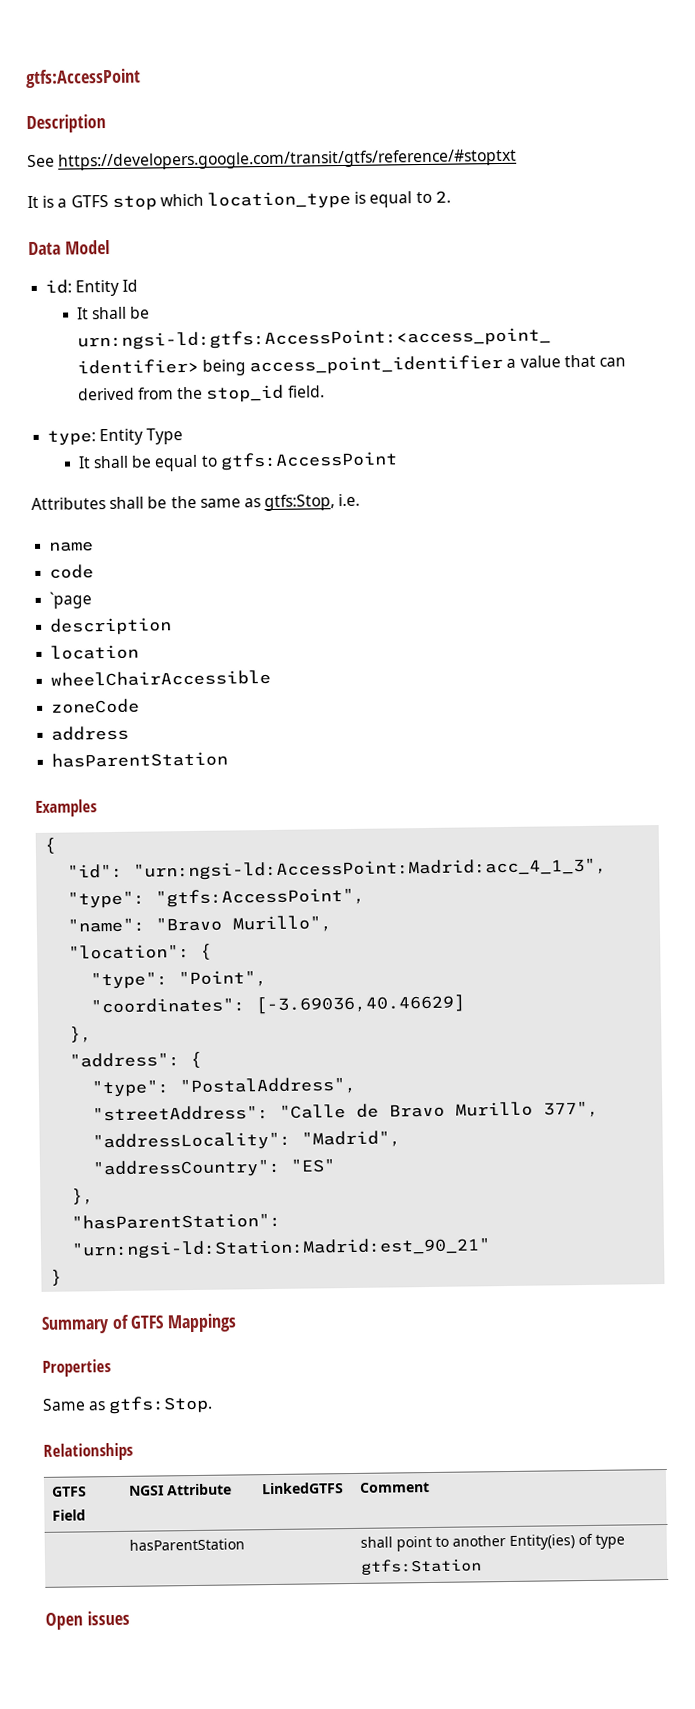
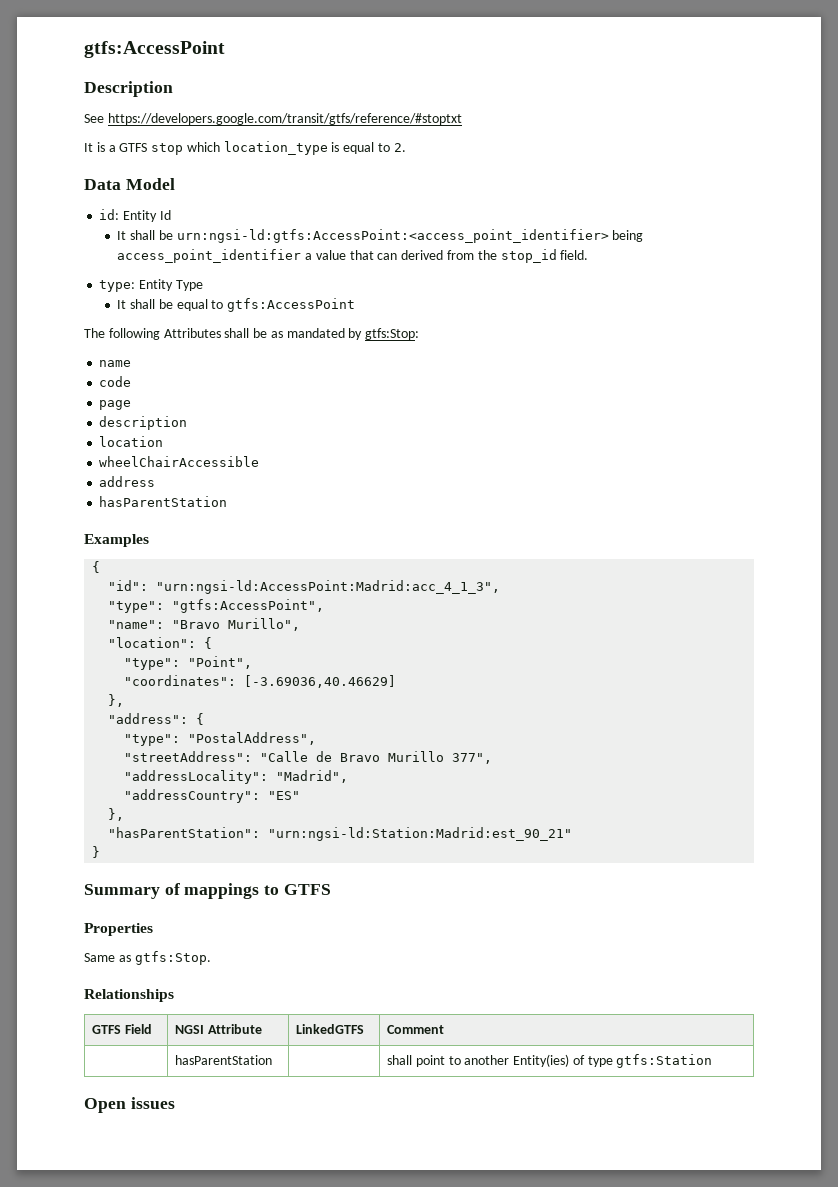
(398, 461) none -> [84,328,160,340] The following
[170,493,361,512] the same as gtfs:Stop, i.e. -> [270,328,420,340] as mandated by gtfs:Stop:
[49,591,93,609] `page -> [99,400,132,410] page
[51,698,141,714] // zoneCode -> (260, 461) none
[130,1313,238,1333] GTFS Mappings -> [184,883,331,899] mappings to GTFS

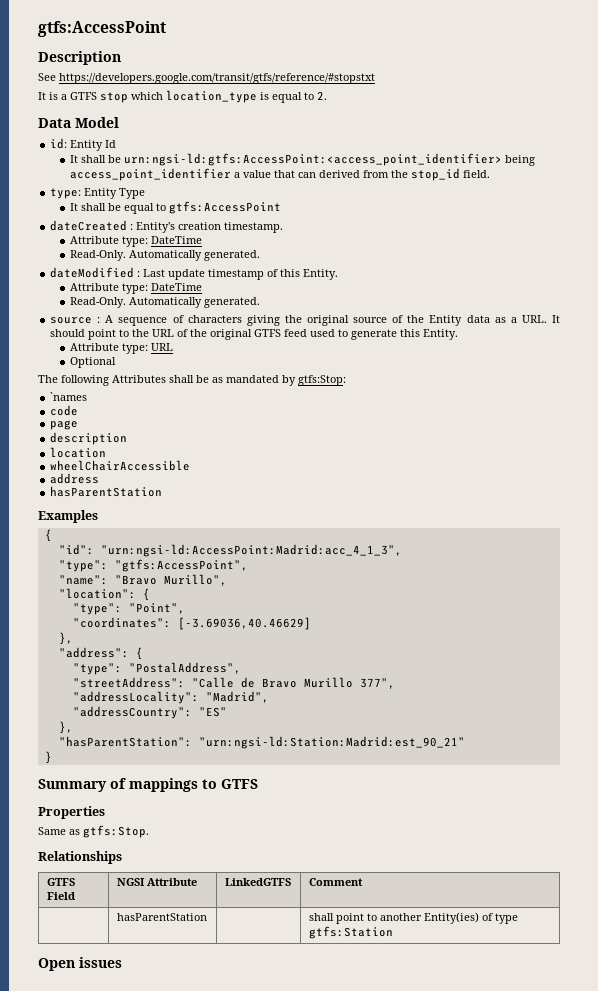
[107,113,462,125] https://developers.google.com/transit/gtfs/reference/#stoptxt -> [59,73,375,84] https://developers.google.com/transit/gtfs/reference/#stopstxt
(356, 305) none -> [50,220,284,233] [69,236,202,247] [69,250,260,261] [50,267,339,280] [69,283,202,294] [69,297,260,308] [50,315,561,326] [50,329,459,340] [69,343,173,354] [69,357,116,368] // dateCreated : Entity's creation timestamp. // Attribute type: DateTime // Read-Only. Automatically generated. // dateModified : Last update timestamp of this Entity. // Attribute type: DateTime // Read-Only. Automatically generated. // source : A sequence of characters giving the original source of the Entity data as a URL. It should point to the URL of the original GTFS feed used to generate this Entity. // Attribute type: URL // Optional
[99,360,132,367] name -> [50,392,88,401] `names

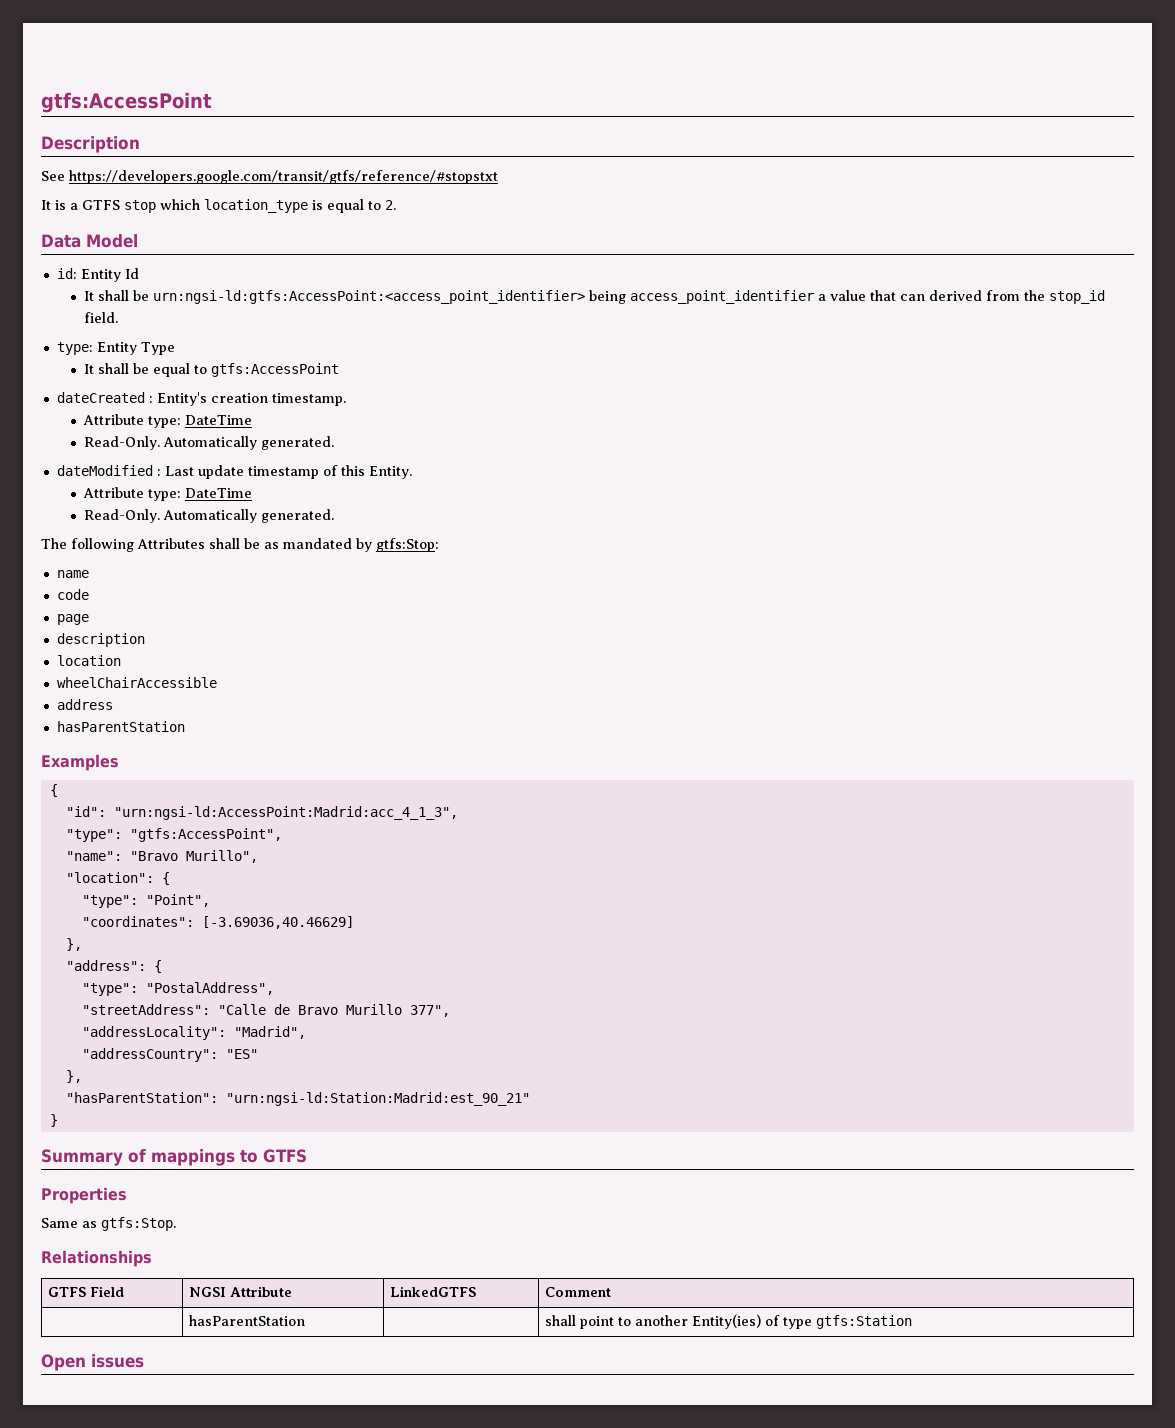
[50,315,561,326] [50,329,459,340] [69,343,173,354] [69,357,116,368] // source : A sequence of characters giving the original source of the Entity data as a URL. It should point to the URL of the original GTFS feed used to generate this Entity. // Attribute type: URL // Optional -> (335, 516) none
[50,392,88,401] `names -> [56,570,89,578] name

